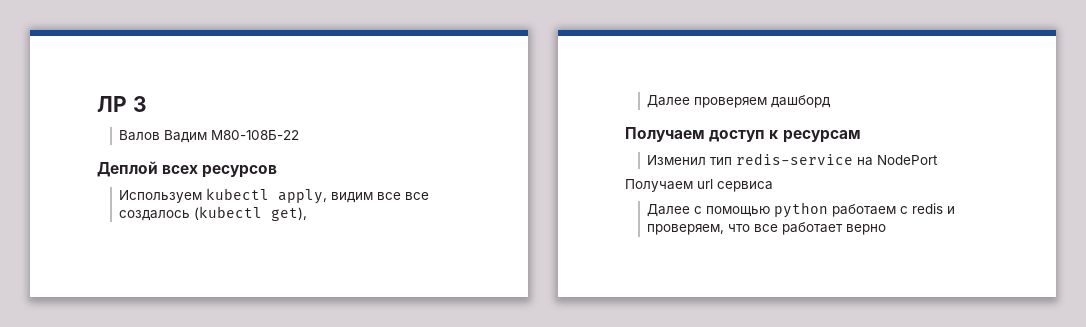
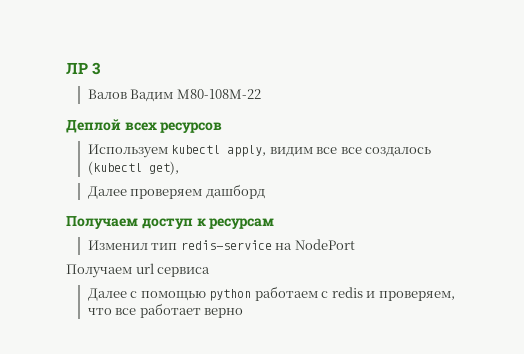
[211,130,300,140] М80-108Б-22 -> [176,89,261,99] М80-108М-22

